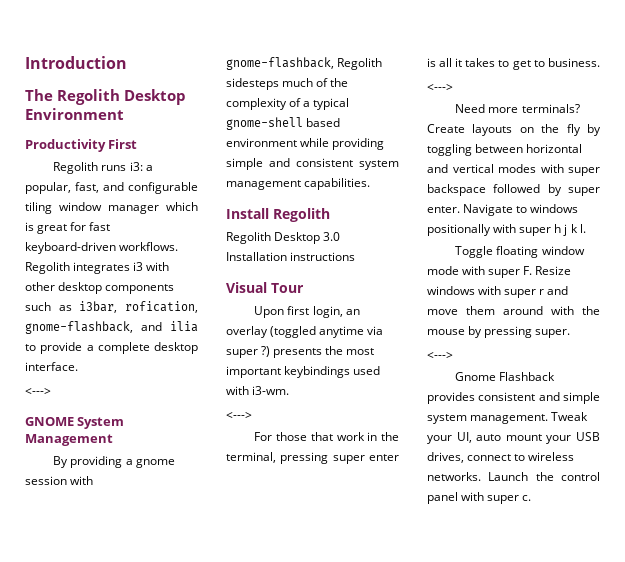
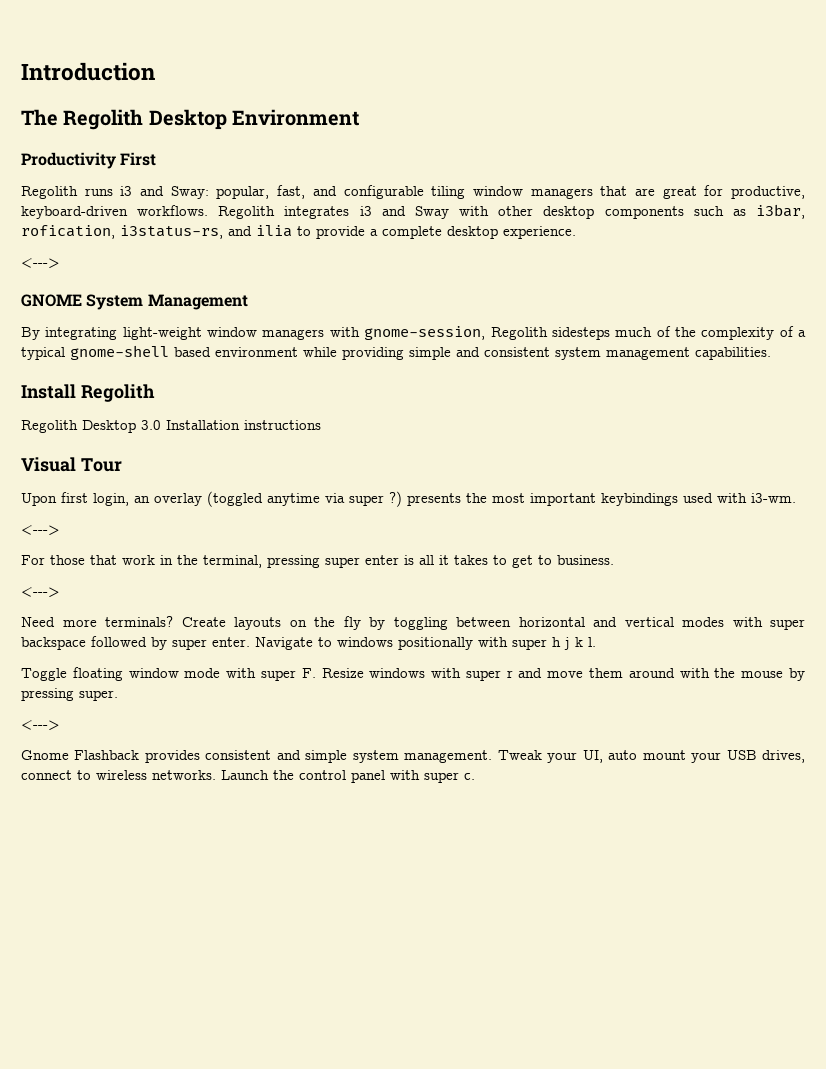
[129,162,153,171] i3: a -> [120,186,209,199] i3 and Sway:
[108,202,198,214] [25,222,34,231] manager which is -> [530,186,655,199] managers that are
[89,222,111,231] fast -> [731,186,805,199] productive,
(144, 266) none -> [381,206,449,219] and Sway
[25,321,133,334] gnome-flashback, -> [120,225,223,239] i3status-rs,
[25,362,78,371] interface. -> [503,226,576,239] experience.
[70,456,175,468] [25,476,94,485] [226,57,334,70] providing a gnome session with gnome-flashback, -> [45,326,486,340] integrating light-weight window managers with gnome-session,

